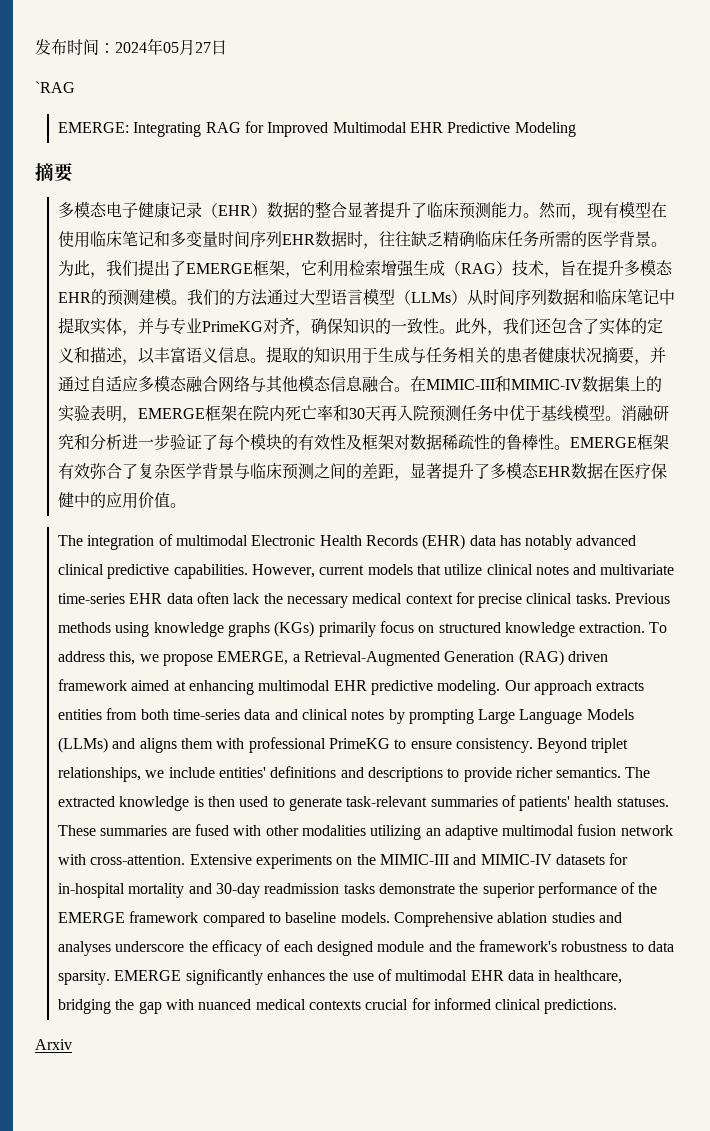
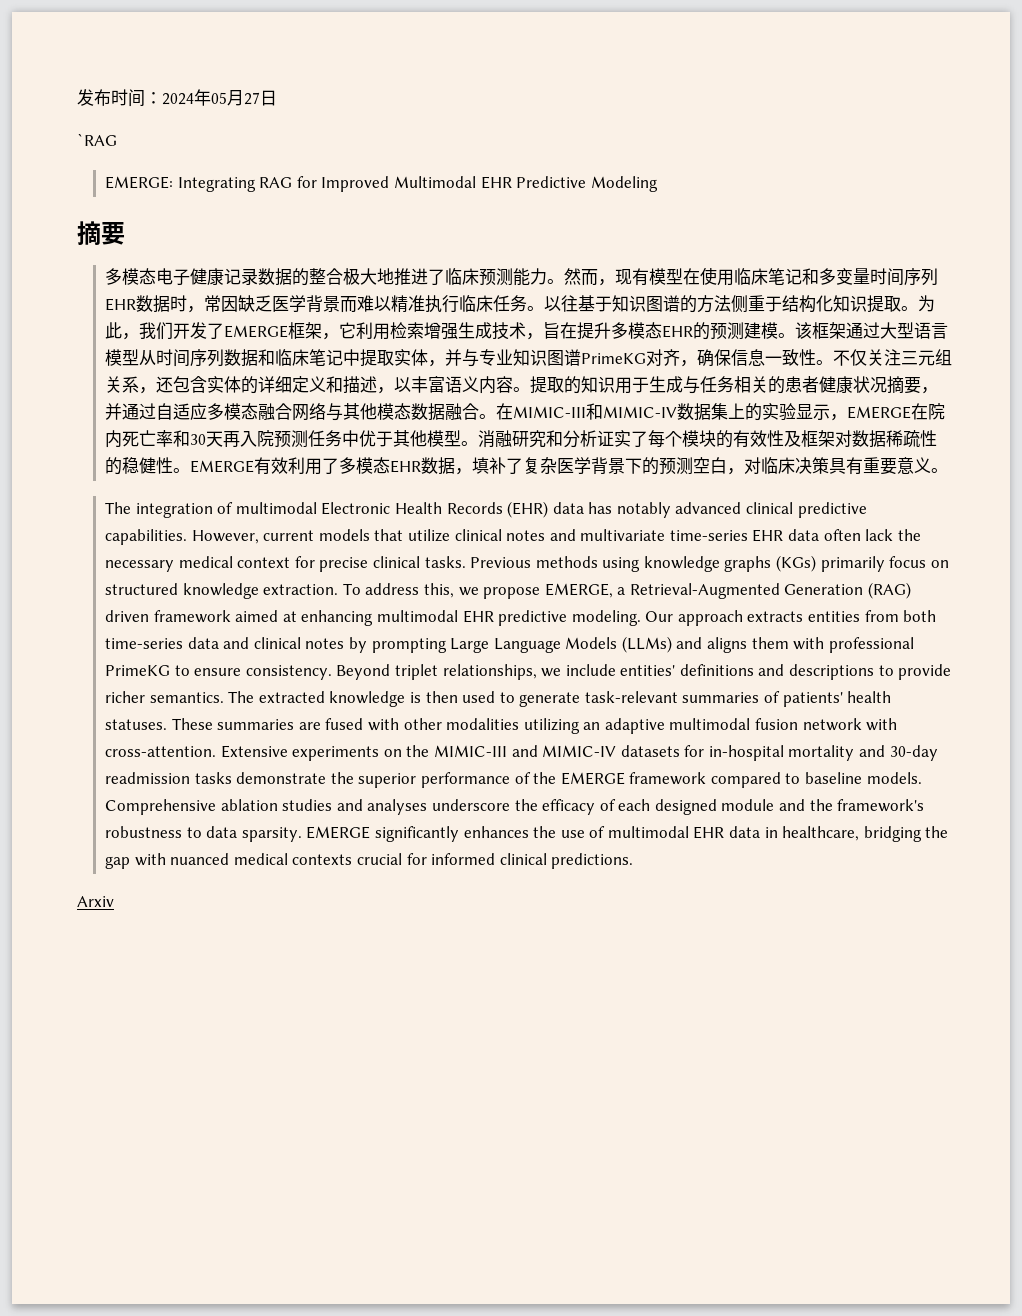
[201,203,267,218] （EHR） -> (258, 276) none
[346,201,411,218] 显著提升 -> [342,268,428,286] 极大地推进
[378,231,651,248] 往往缺乏精确临床任务所需的医学背景 -> [203,295,901,313] 常因缺乏医学背景而难以精准执行临床任务。以往基于知识图谱的方法侧重于结构化知识提取
[137,259,170,276] 提出 -> [172,322,207,339] 开发
[444,261,512,276] （RAG） -> (492, 330) none
[186,289,268,306] 我们的方法 -> [794,322,846,339] 该框架
[394,290,467,305] （LLMs） -> (139, 357) none
(202, 325) none -> [512,349,581,366] 知识图谱
[342,318,391,335] 知识的 -> [730,349,765,366] 信息
[454,318,647,336] 此外，我们还包含了实体的 -> [832,349,952,366] [104,376,292,394] 不仅关注三元组关系，还包含实体的详细
[217,347,251,363] 信息 -> [478,376,513,394] 内容
[329,376,363,392] 信息 -> [410,403,445,421] 数据
[89,405,237,423] 表明，EMERGE框架 -> [795,404,911,421] 显示，EMERGE
[540,405,573,421] 基线 -> [392,430,427,447] 其他
[121,434,202,450] 进一步验证 -> [596,430,631,447] 证实
[505,434,538,450] 鲁棒 -> [121,457,156,474] 稳健
[636,434,669,450] [57,462,667,481] [57,492,170,509] 框架有效弥合了复杂医学背景与临床预测之间的差距，显著提升了多模态EHR数据在医疗保健中的应用价值 -> [253,457,931,475] 有效利用了多模态EHR数据，填补了复杂医学背景下的预测空白，对临床决策具有重要意义

